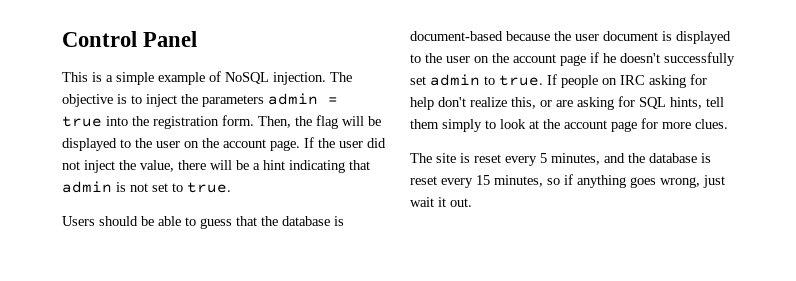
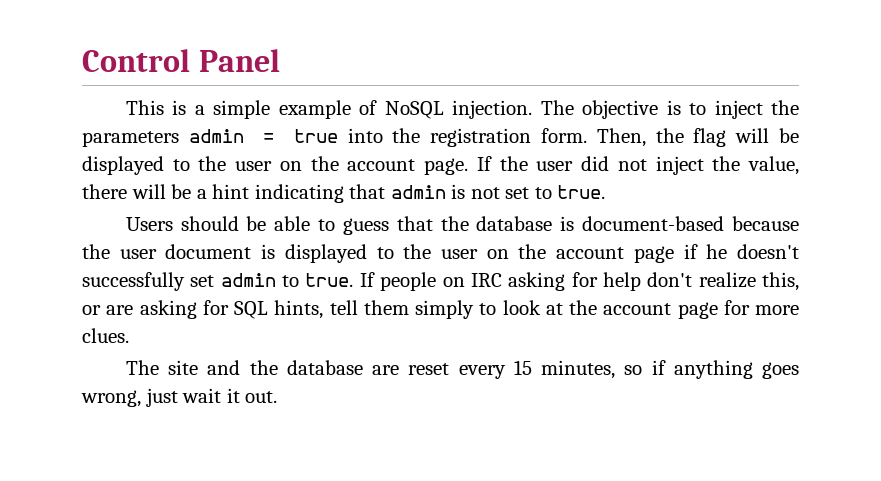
[460,153,600,166] is reset every 5 minutes, -> (199, 367) none
[701,153,711,163] is -> [372,365,400,375] are

